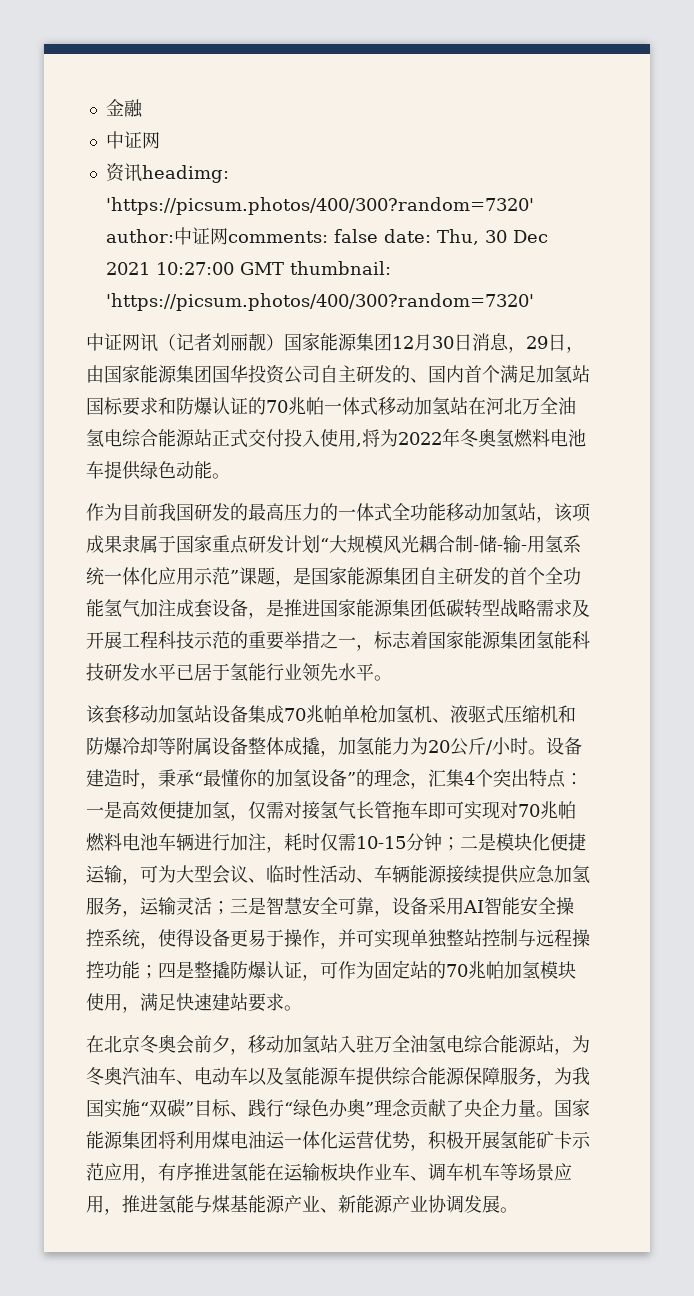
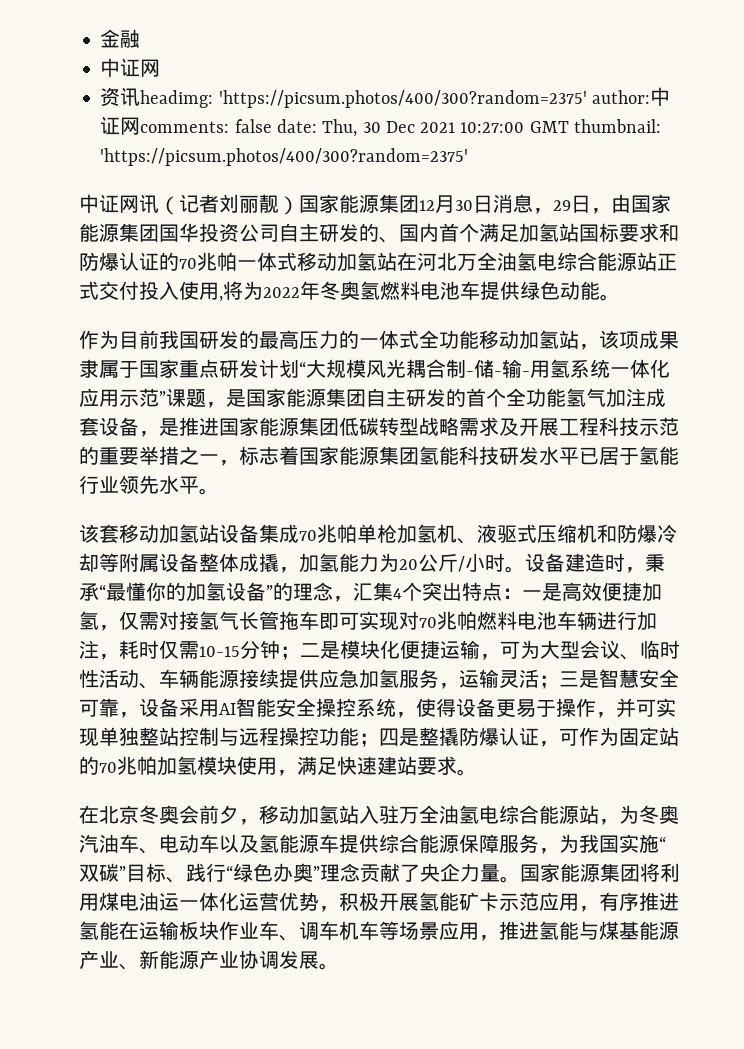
[105,197,534,215] 'https://picsum.photos/400/300?random=7320' -> [218,90,587,108] 'https://picsum.photos/400/300?random=2375'
[105,293,534,311] 'https://picsum.photos/400/300?random=7320' -> [100,148,469,166] 'https://picsum.photos/400/300?random=2375'

